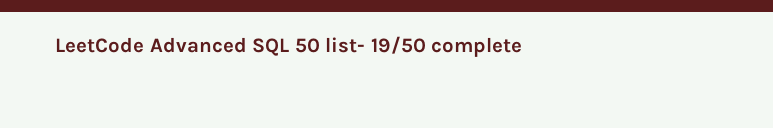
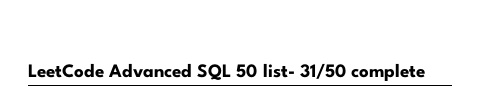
[370,36,426,54] 19/50 -> [299,63,346,79] 31/50

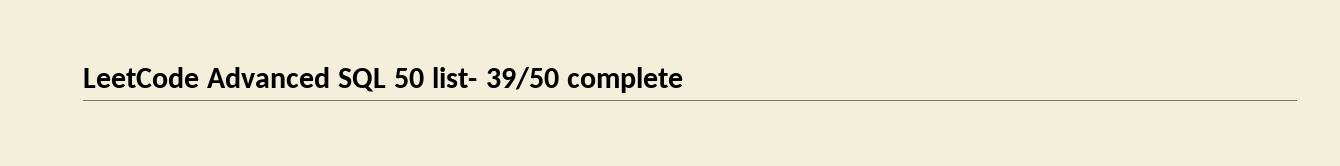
[299,63,346,79] 31/50 -> [485,67,559,90] 39/50

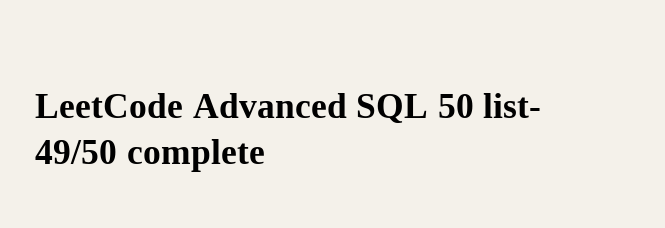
[485,67,559,90] 39/50 -> [35,140,117,164] 49/50

